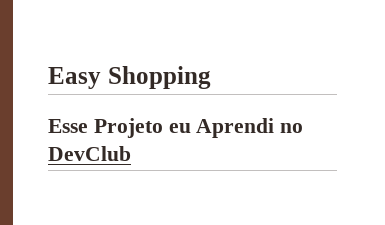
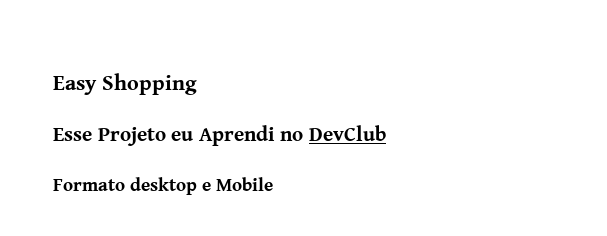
(131, 153) none -> [53,177,274,195] // Formato desktop e Mobile

